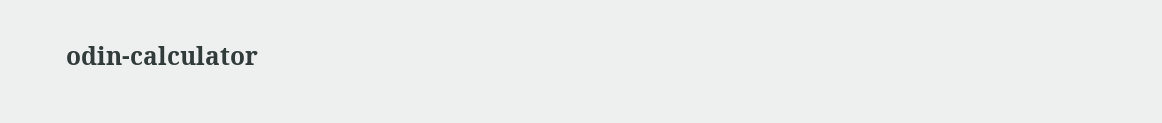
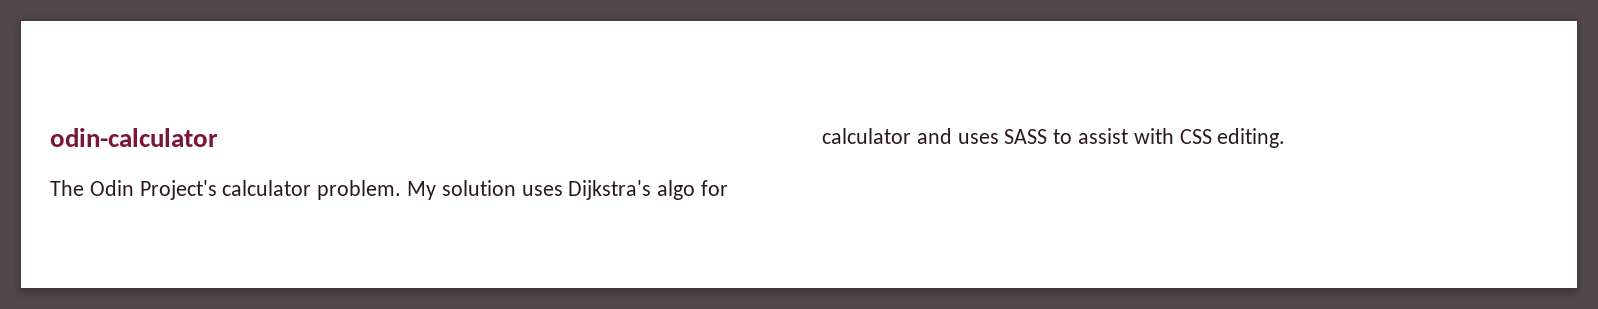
(258, 55) none -> [50,180,729,200] [822,128,1286,148] // The Odin Project's calculator problem. My solution uses Dijkstra's algo for calculator and uses SASS to assist with CSS editing.

